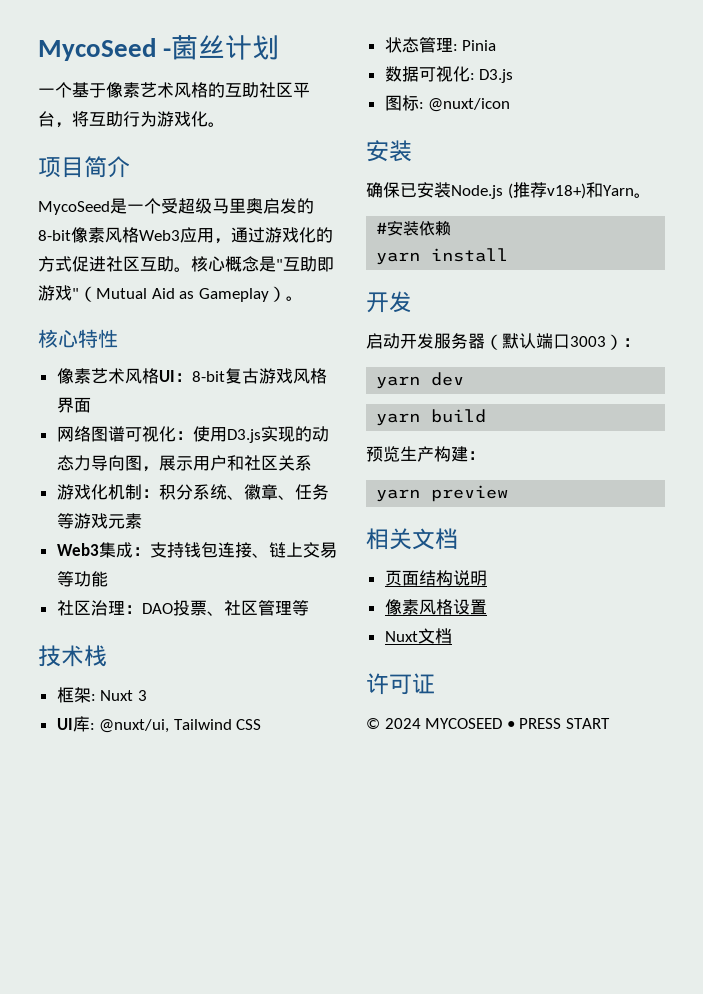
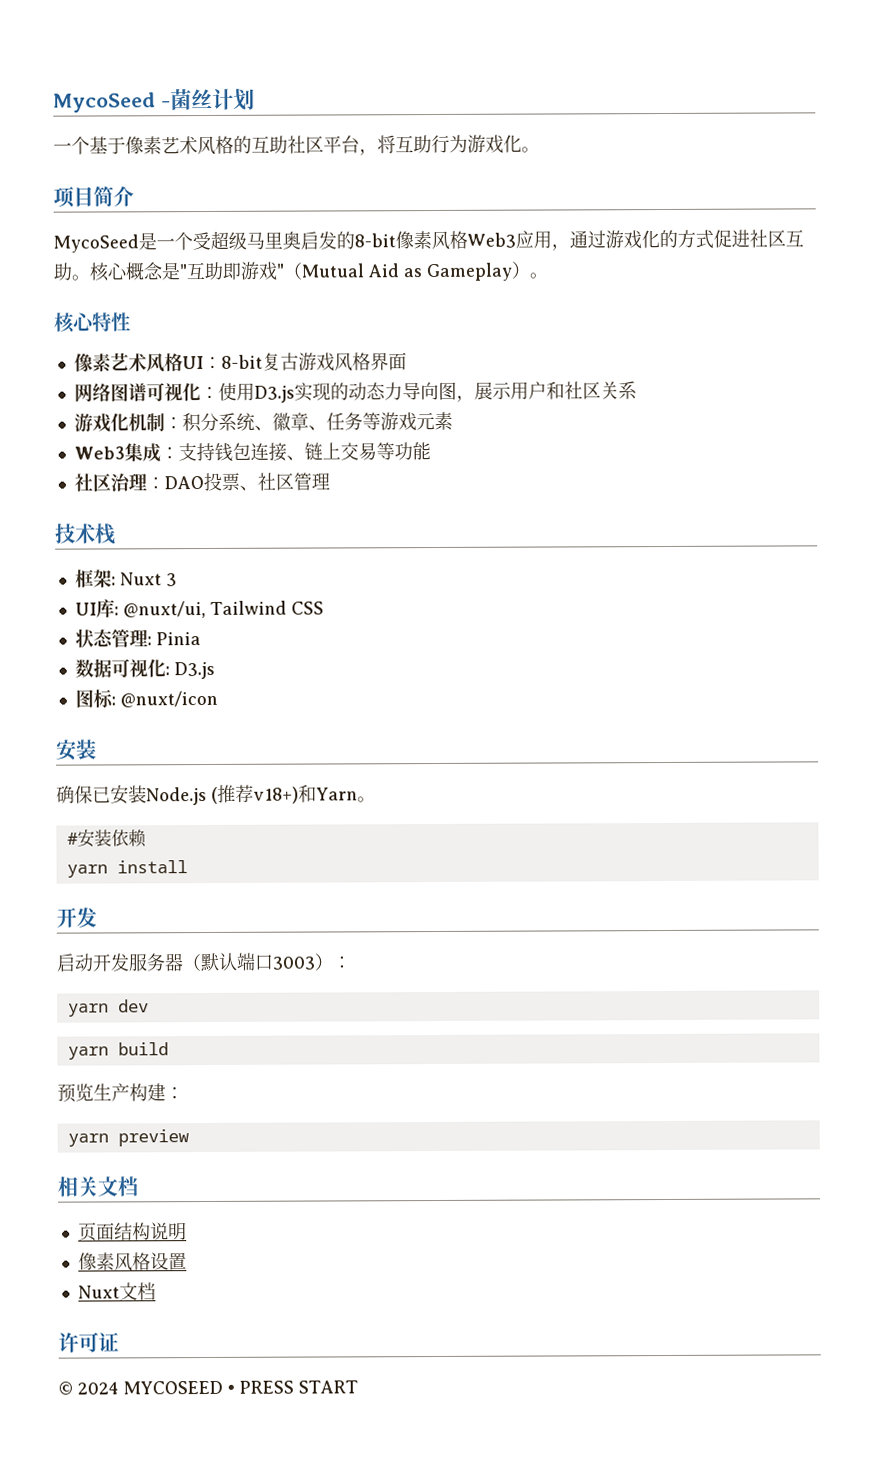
[291,600,309,616] 等 -> (330, 481) none

